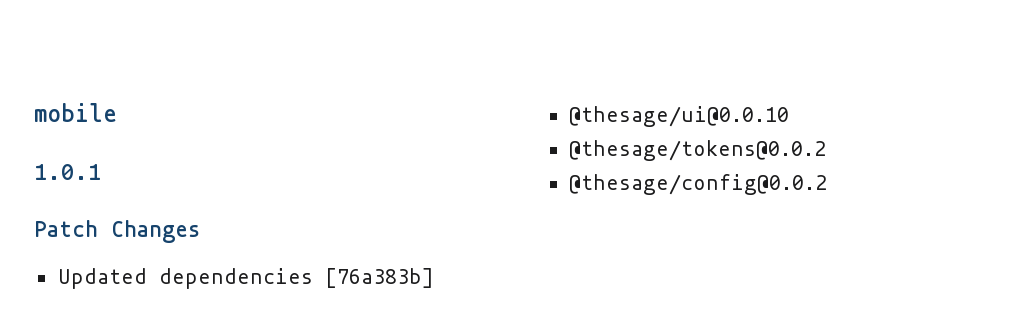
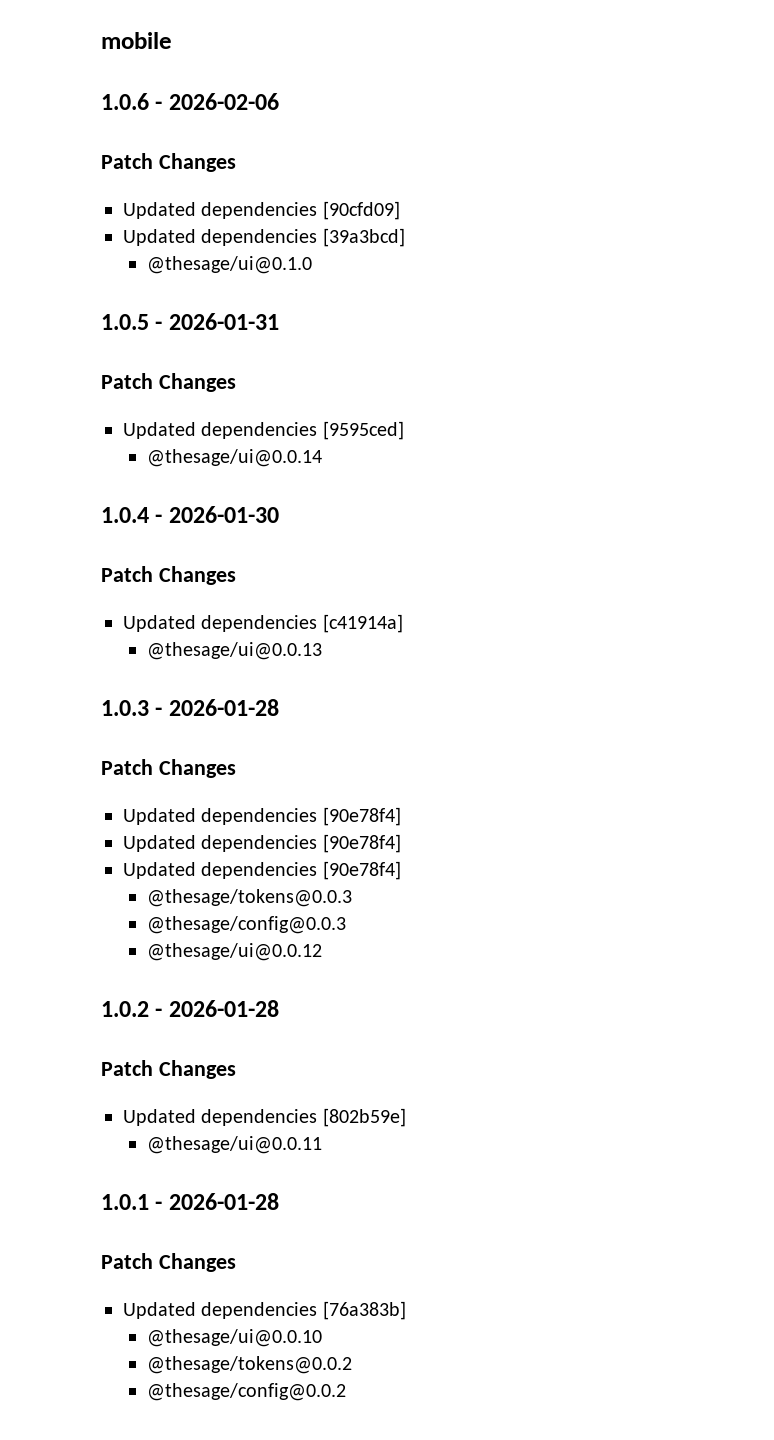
(117, 112) none -> [101,93,279,110] [101,153,236,172] [123,201,400,220] [123,228,405,247] [147,256,313,274] [101,313,279,330] [101,373,236,392] [123,421,404,440] [147,449,323,467] [101,506,279,523] [101,566,236,585] [123,614,403,633] [147,642,323,660] [101,699,279,716] [101,759,236,778] [123,807,401,826] [123,834,401,853] [123,861,401,880] [147,889,353,907] [147,916,347,934] [147,943,323,961] [101,1000,279,1017] [101,1060,236,1079] [123,1108,406,1127] [147,1136,323,1154] // 1.0.6 - 2026-02-06 // Patch Changes // Updated dependencies [90cfd09] // Updated dependencies [39a3bcd] // @thesage/ui@0.1.0 // 1.0.5 - 2026-01-31 // Patch Changes // Updated dependencies [9595ced] // @thesage/ui@0.0.14 // 1.0.4 - 2026-01-30 // Patch Changes // Updated dependencies [c41914a] // @thesage/ui@0.0.13 // 1.0.3 - 2026-01-28 // Patch Changes // Updated dependencies [90e78f4] // Updated dependencies [90e78f4] // Updated dependencies [90e78f4] // @thesage/tokens@0.0.3 // @thesage/config@0.0.3 // @thesage/ui@0.0.12 // 1.0.2 - 2026-01-28 // Patch Changes // Updated dependencies [802b59e] // @thesage/ui@0.0.11
(101, 172) none -> [155,1193,279,1210] - 2026-01-28

